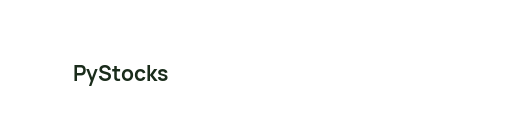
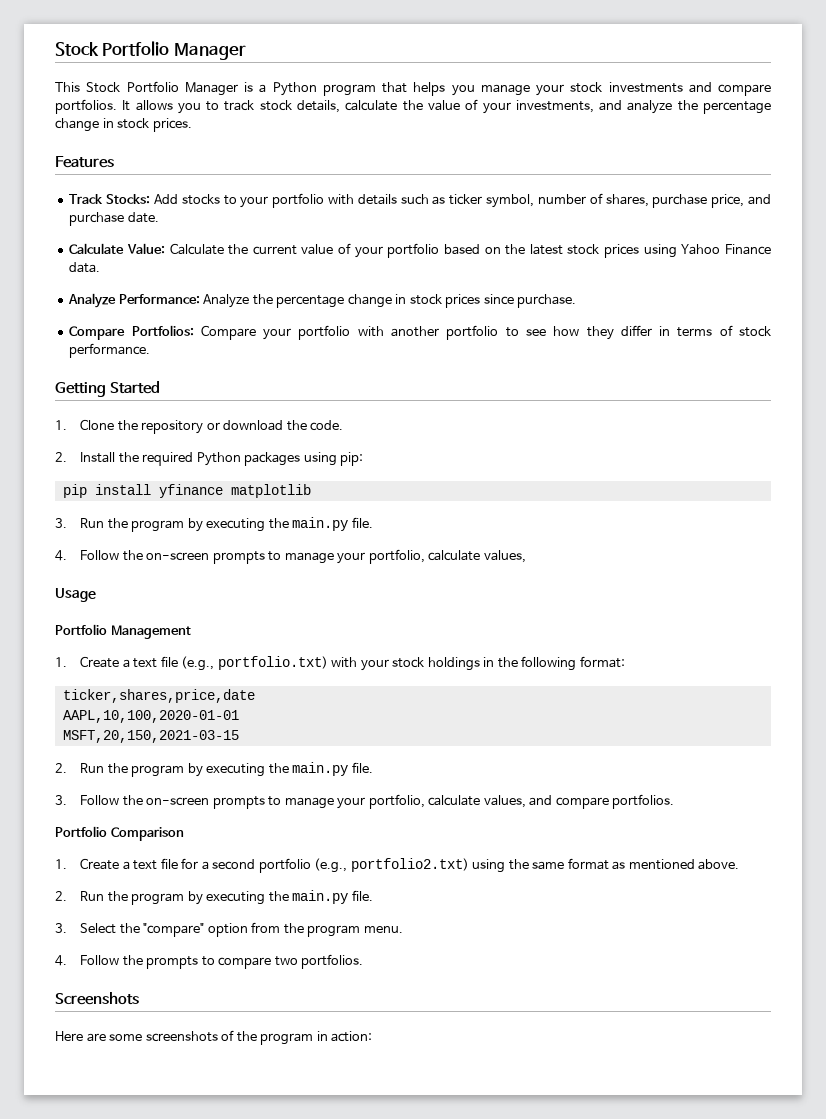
[73,65,168,86] PyStocks -> [55,41,246,60] [55,81,771,96] [55,99,771,114] [55,118,192,132] [55,156,114,168] [69,193,772,208] [69,212,159,226] [69,243,771,258] [69,262,101,273] [68,293,577,308] [69,325,772,340] [69,343,151,358] [55,381,161,397] [55,419,344,434] [55,452,364,466] [62,484,311,498] [55,517,373,532] [55,549,526,564] [55,588,96,602] [55,624,191,639] [55,656,625,671] [62,689,255,703] [62,710,239,723] [62,730,239,743] [55,762,373,777] [55,794,675,809] [55,826,184,841] [55,858,740,873] [55,890,373,905] [55,922,403,937] [55,954,364,969] [55,992,139,1005] [55,1030,373,1045] Stock Portfolio Manager // This Stock Portfolio Manager is a Python program that helps you manage your stock investments and compare portfolios. It allows you to track stock details, calculate the value of your investments, and analyze the percentage change in stock prices. // Features // Track Stocks: Add stocks to your portfolio with details such as ticker symbol, number of shares, purchase price, and purchase date. // Calculate Value: Calculate the current value of your portfolio based on the latest stock prices using Yahoo Finance data. // Analyze Performance: Analyze the percentage change in stock prices since purchase. // Compare Portfolios: Compare your portfolio with another portfolio to see how they differ in terms of stock performance. // Getting Started // 1. Clone the repository or download the code. // 2. Install the required Python packages using pip: // pip install yfinance matplotlib // 3. Run the program by executing the main.py file. // 4. Follow the on-screen prompts to manage your portfolio, calculate values, // Usage // Portfolio Management // 1. Create a text file (e.g., portfolio.txt) with your stock holdings in the following format: // ticker,shares,price,date // AAPL,10,100,2020-01-01 // MSFT,20,150,2021-03-15 // 2. Run the program by executing the main.py file. // 3. Follow the on-screen prompts to manage your portfolio, calculate values, and compare portfolios. // Portfolio Comparison // 1. Create a text file for a second portfolio (e.g., portfolio2.txt) using the same format as mentioned above. // 2. Run the program by executing the main.py file. // 3. Select the "compare" option from the program menu. // 4. Follow the prompts to compare two portfolios. // Screenshots // Here are some screenshots of the program in action:

